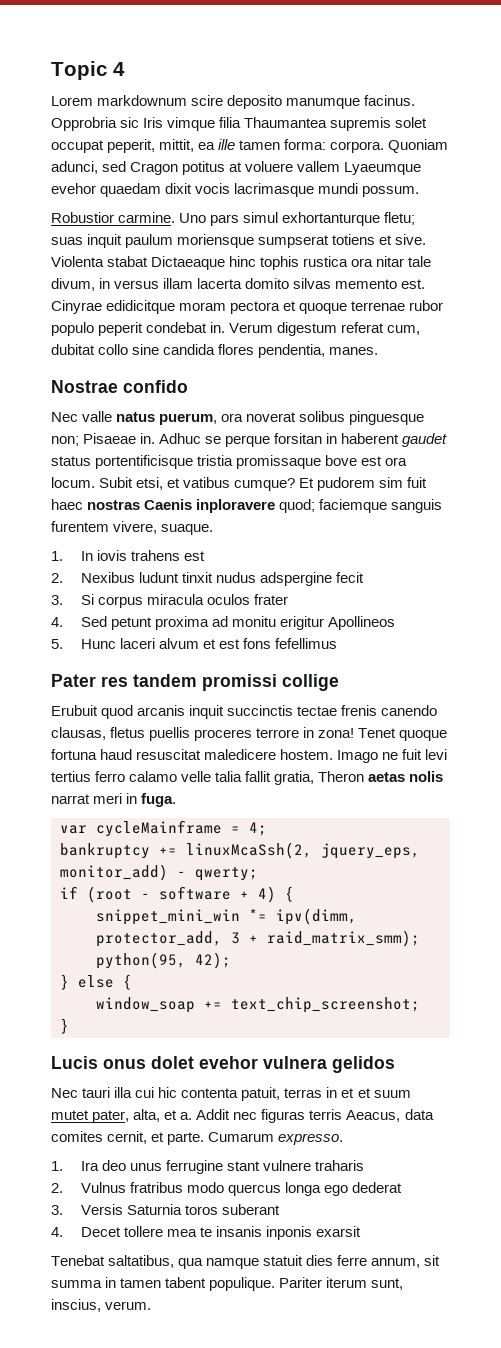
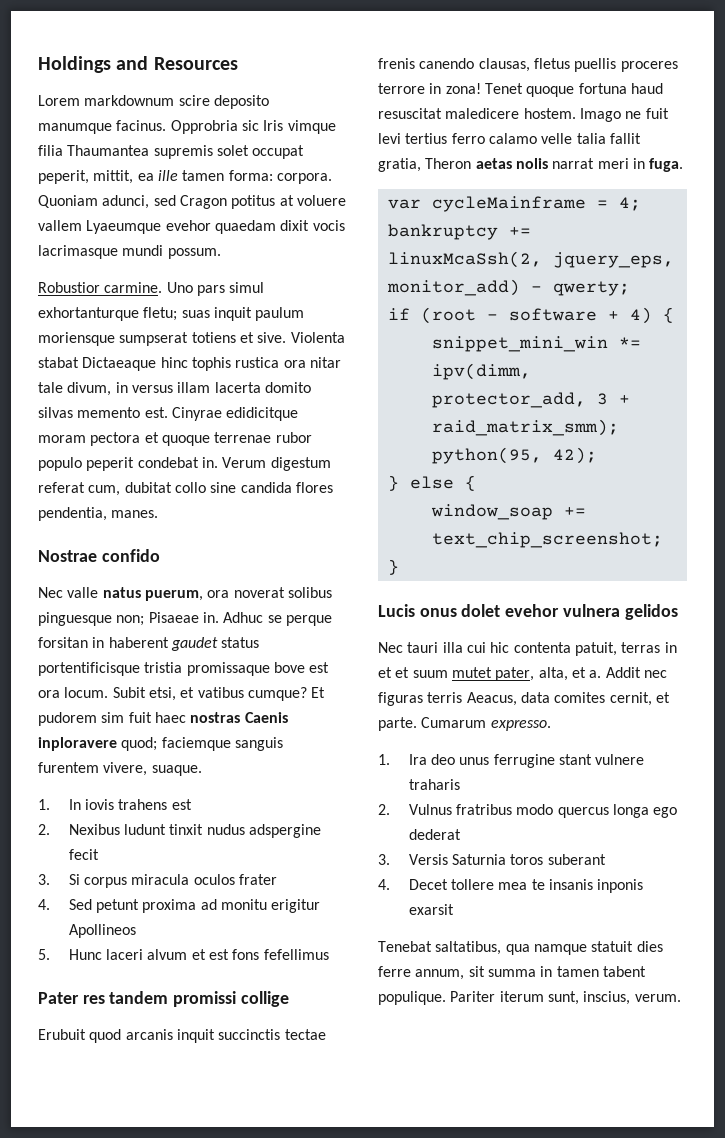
[51,61,125,80] Topic 4 -> [38,56,238,73] Holdings and Resources

